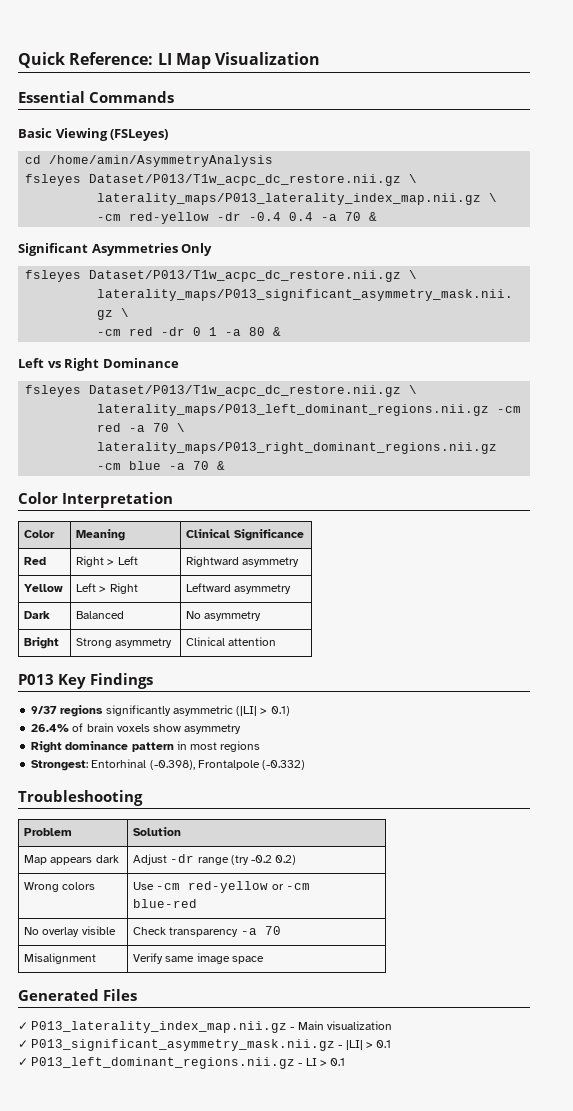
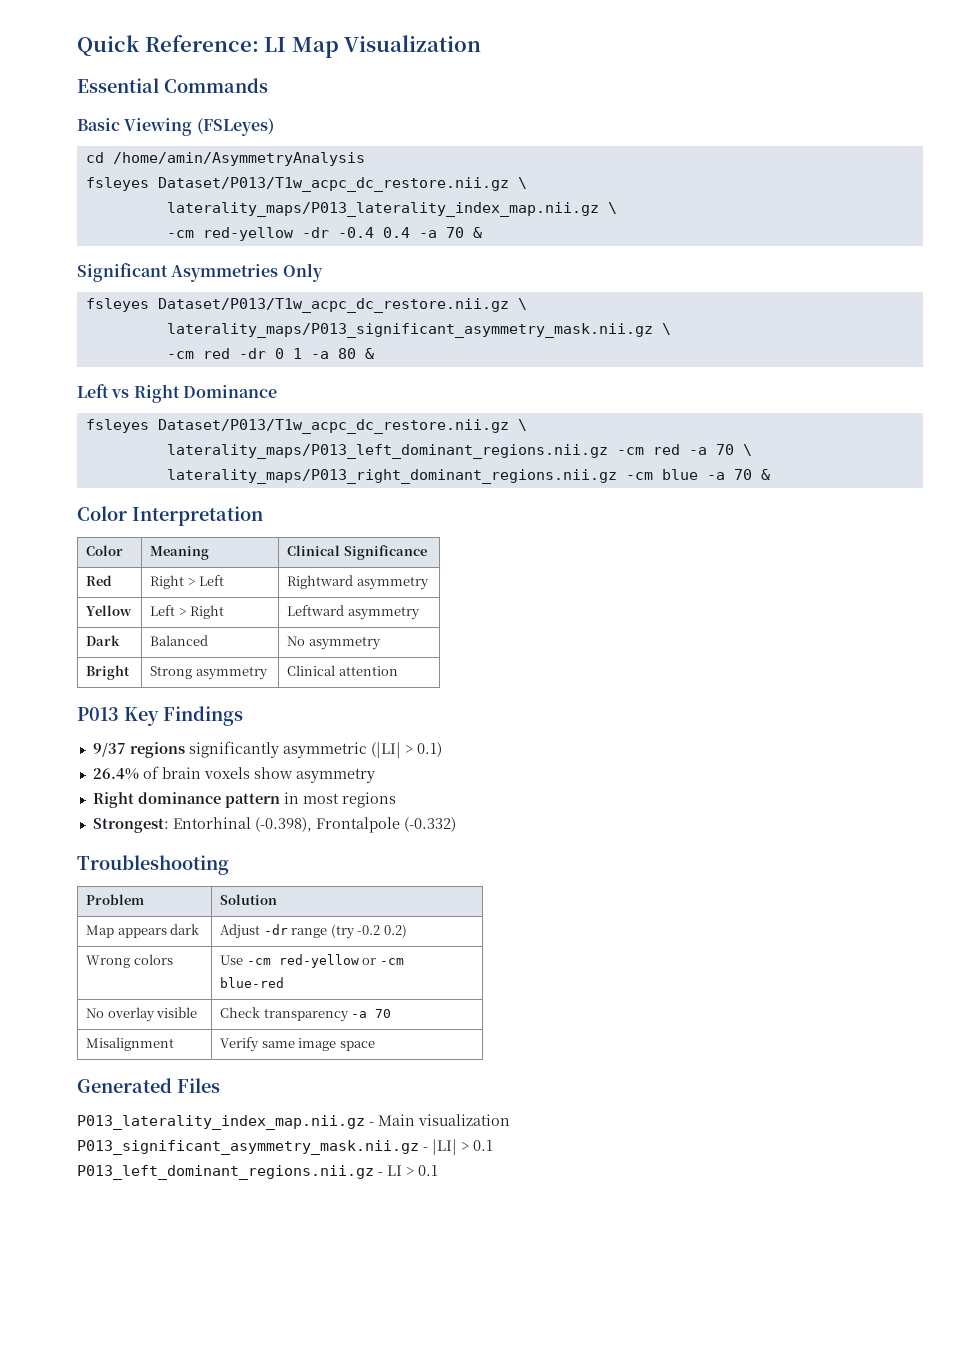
[18,1022,28,1030] ✓ -> (220, 1085) none
[18,1040,28,1048] ✓ -> (510, 1120) none
[18,1058,28,1066] ✓ -> (493, 1145) none

